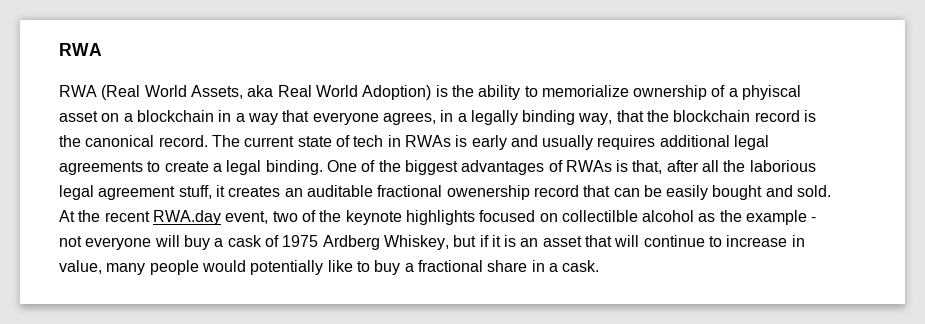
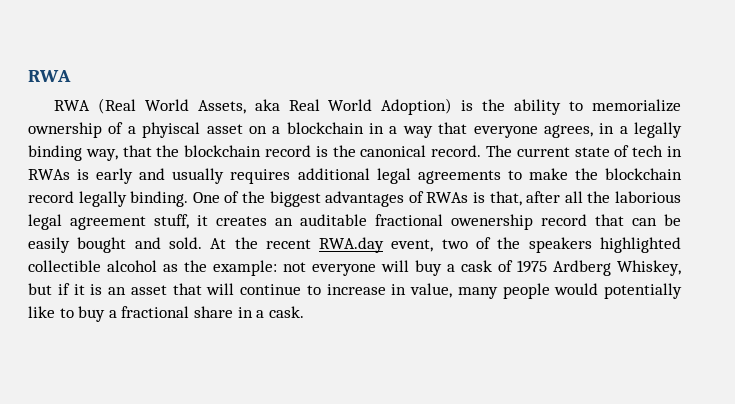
[164,160,262,175] create a legal -> [528,168,682,180] [28,191,127,207] make the blockchain record legally
[345,210,638,225] keynote highlights focused on collectilble -> [528,237,681,253] [28,260,101,272] speakers highlighted collectible
[746,210,817,225] example - -> [213,260,277,276] example:

